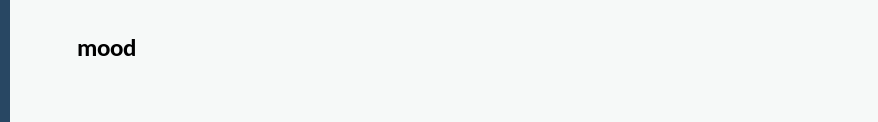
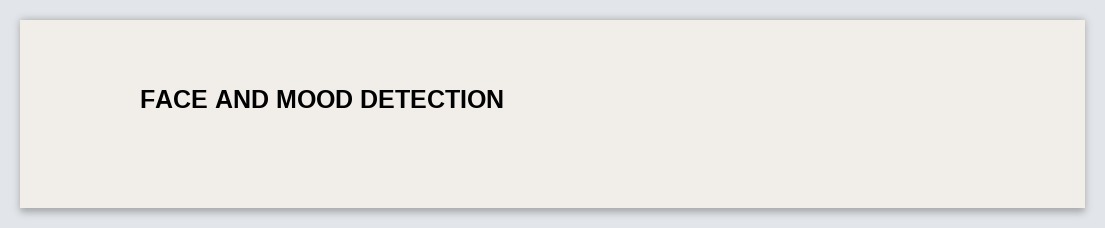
[77,39,136,56] mood -> [140,90,504,108] FACE AND MOOD DETECTION

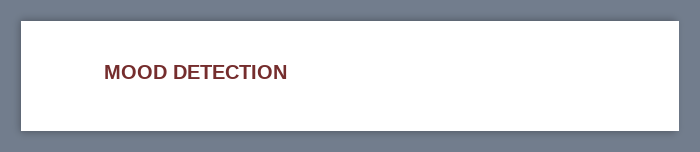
[140,90,269,108] FACE AND -> (104, 72) none

